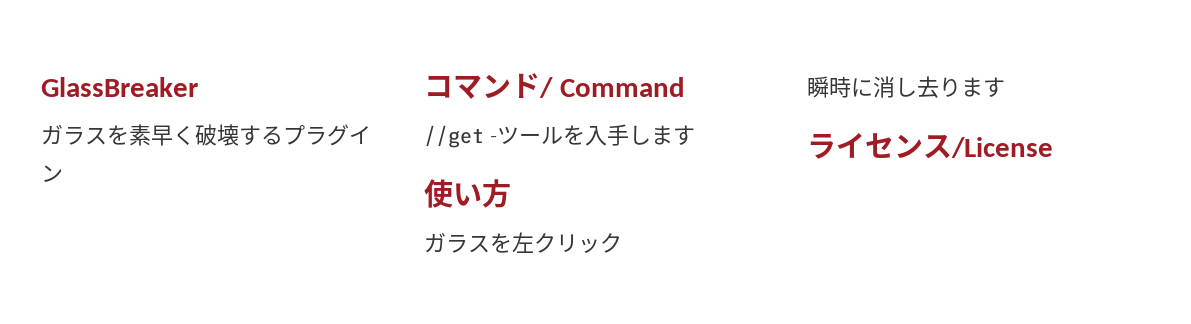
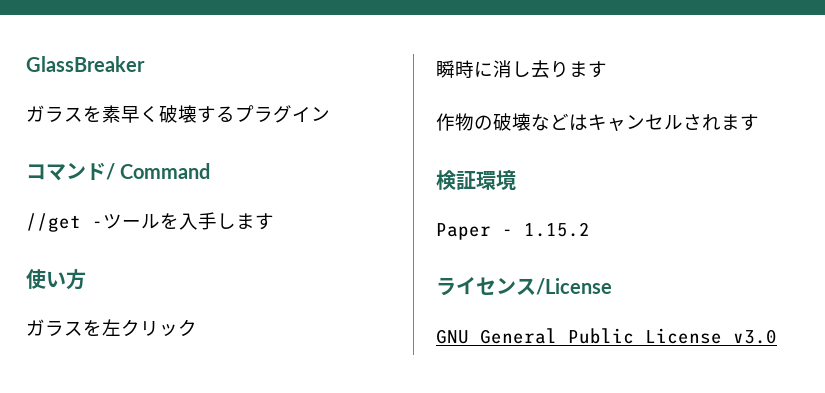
(1005, 87) none -> [436,113,759,131] [436,170,516,190] [436,222,590,240] // 作物の破壊などはキャンセルされます // 検証環境 // Paper - 1.15.2
(1053, 147) none -> [436,328,777,344] // GNU General Public License v3.0

